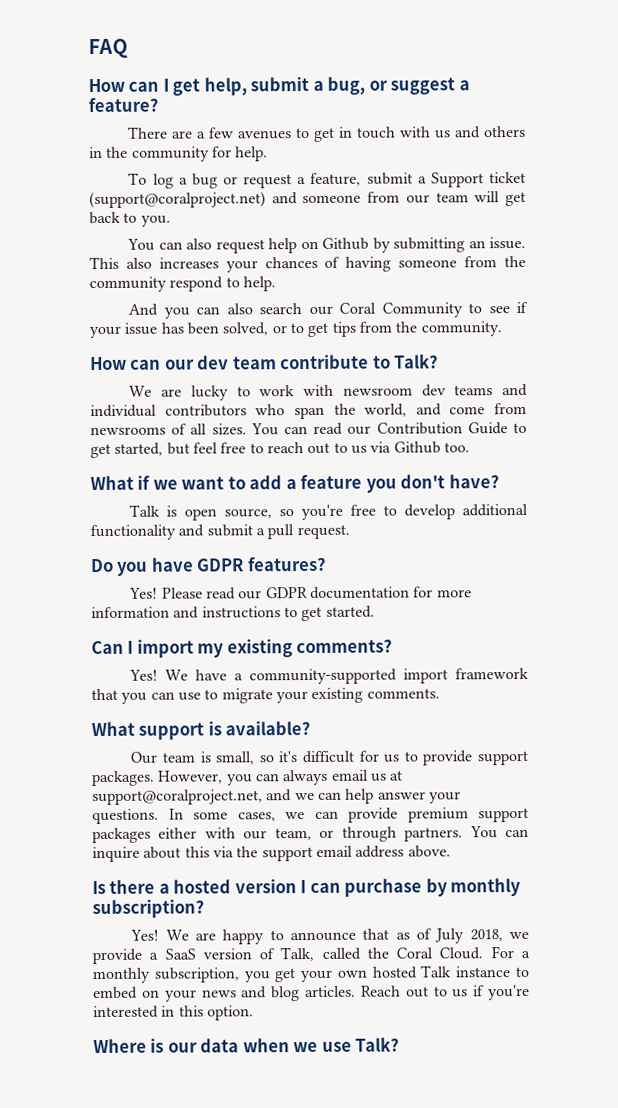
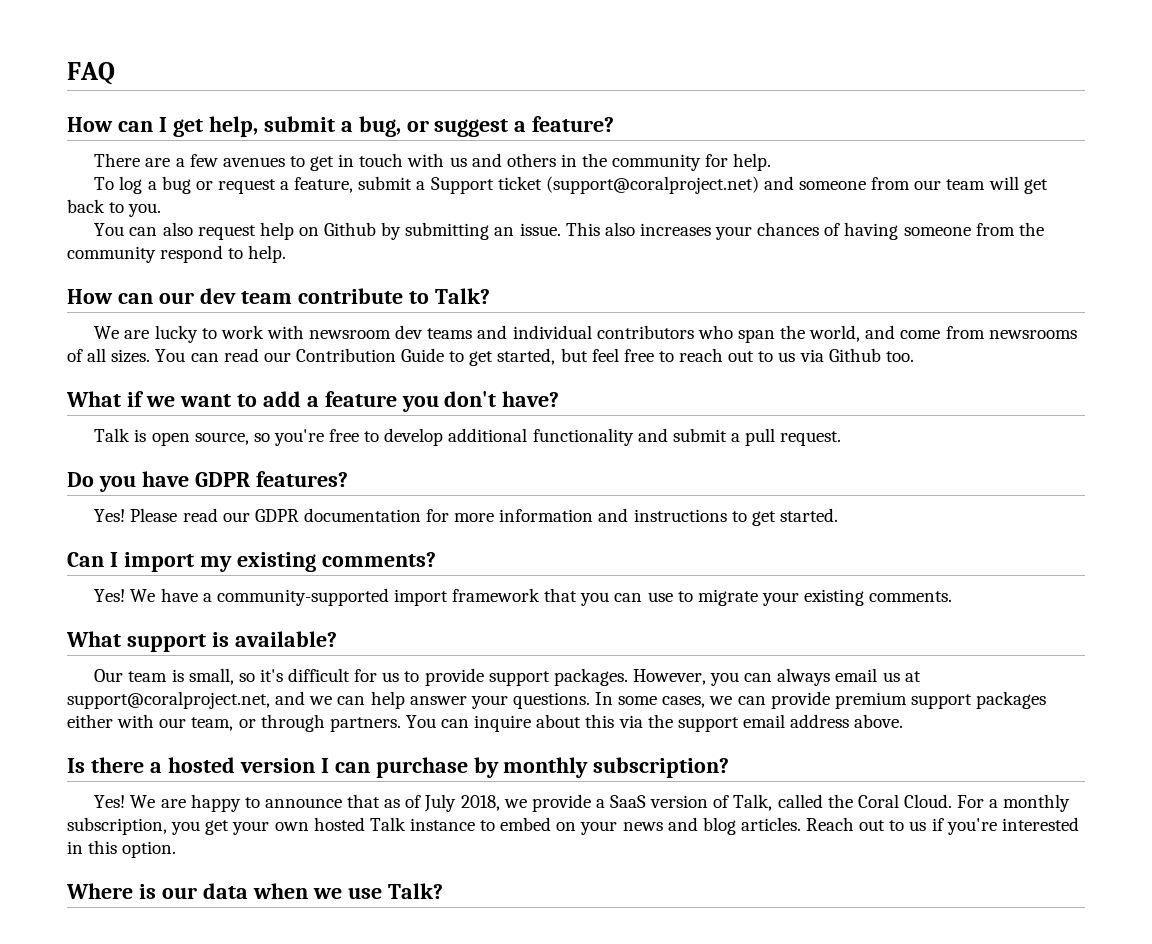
[128,301,529,319] [89,321,502,339] // And you can also search our Coral Community to see if your issue has been solved, or to get tips from the community. -> (287, 254) none

